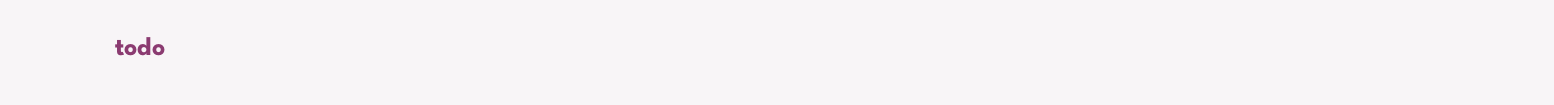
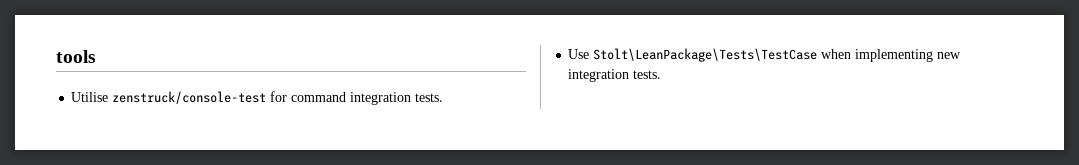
[115,37,165,56] todo -> [56,50,96,63] [71,91,444,105] [568,48,962,62] [568,69,662,82] tools // Utilise zenstruck/console-test for command integration tests. // Use Stolt\LeanPackage\Tests\TestCase when implementing new integration tests.

